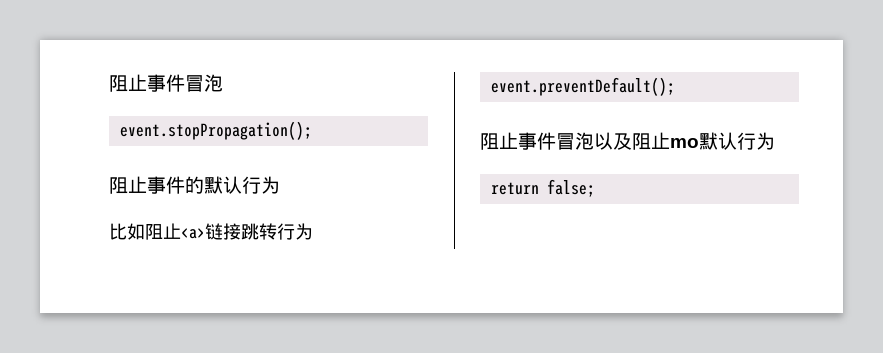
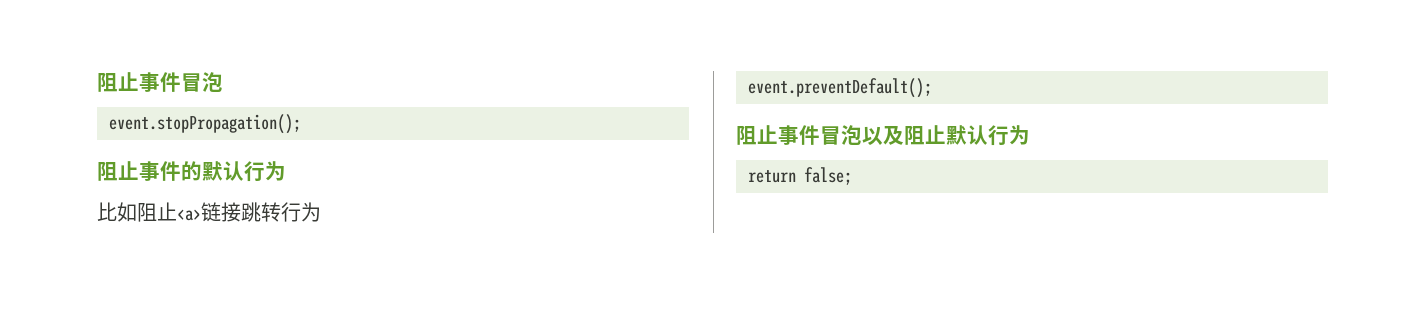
[670,138,699,148] mo -> (946, 134) none

